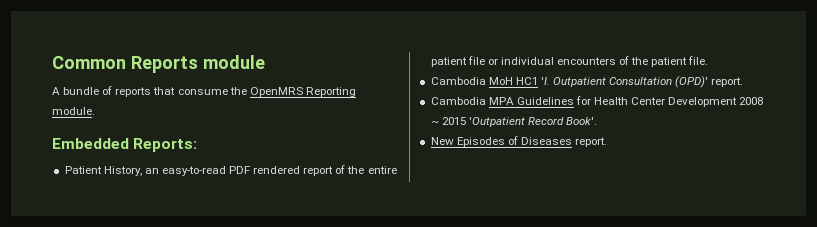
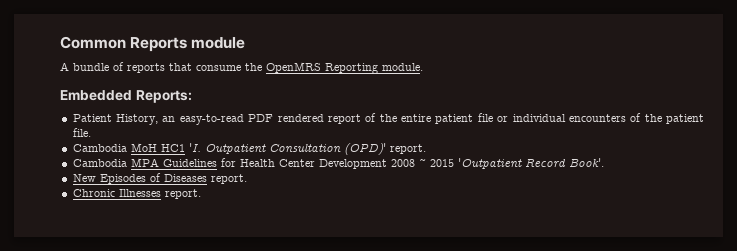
(608, 142) none -> [72,189,201,199] // Chronic Illnesses report.

